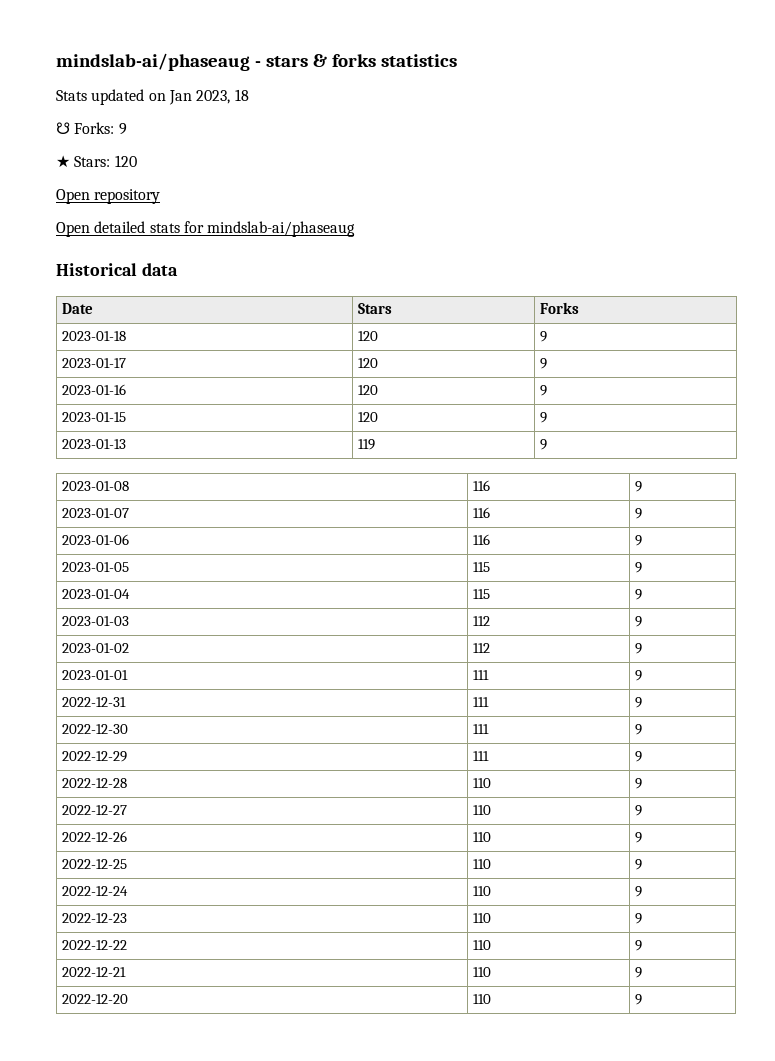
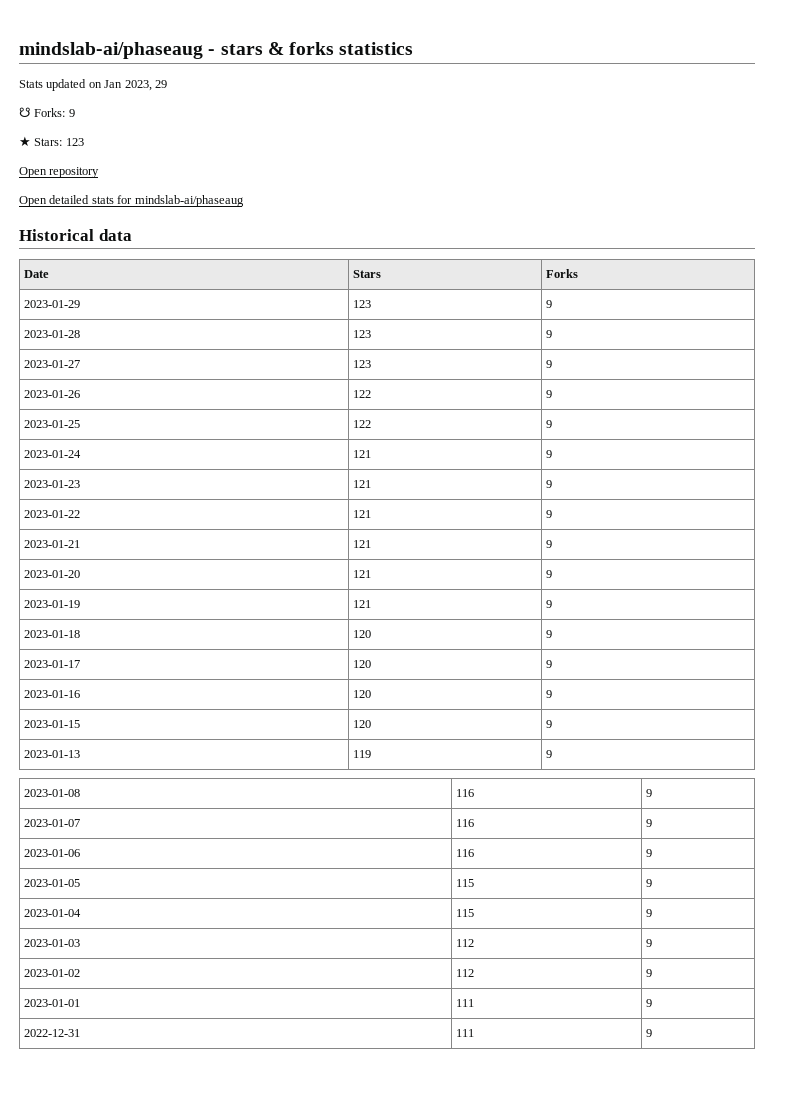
[234,89,249,101] 18 -> [154,80,167,88] 29
[114,155,137,167] 120 -> [65,138,84,146] 123
(580, 308) none -> [24,300,81,308] [353,300,372,308] [546,300,553,308] [24,330,81,338] [353,330,372,338] [546,330,553,338] [24,360,81,368] [353,360,372,368] [546,360,553,368] [24,390,81,398] [353,390,372,398] [546,390,553,398] [24,420,81,428] [353,420,372,428] [546,420,553,428] [24,450,82,458] [353,450,372,458] [546,450,553,458] [24,480,81,488] [353,480,372,488] [546,480,553,488] [24,510,81,518] [353,510,372,518] [546,510,553,518] [24,540,81,548] [353,540,372,548] [546,540,553,548] [24,570,81,578] [353,570,372,578] [546,570,553,578] [24,600,81,608] [353,600,372,608] [546,600,553,608] // 2023-01-29 | 123 | 9 // 2023-01-28 | 123 | 9 // 2023-01-27 | 123 | 9 // 2023-01-26 | 122 | 9 // 2023-01-25 | 122 | 9 // 2023-01-24 | 121 | 9 // 2023-01-23 | 121 | 9 // 2023-01-22 | 121 | 9 // 2023-01-21 | 121 | 9 // 2023-01-20 | 121 | 9 // 2023-01-19 | 121 | 9
[62,724,129,734] [473,724,490,734] [635,724,643,735] [62,751,128,762] [473,751,490,761] [635,751,643,762] [62,778,128,788] [473,778,492,788] [635,778,643,789] [62,805,128,815] [473,805,492,815] [635,805,643,816] [62,831,128,842] [473,832,492,842] [635,832,643,843] [62,859,128,869] [473,859,492,869] [635,859,643,870] [62,886,129,896] [473,886,492,896] [635,886,643,897] [62,913,128,923] [473,913,492,923] [635,913,643,924] [62,940,128,950] [473,940,492,950] [635,940,643,951] [62,967,127,977] [473,967,492,977] [635,967,643,978] [62,994,129,1004] [473,994,492,1004] [635,994,643,1005] // 2022-12-30 | 111 | 9 // 2022-12-29 | 111 | 9 // 2022-12-28 | 110 | 9 // 2022-12-27 | 110 | 9 // 2022-12-26 | 110 | 9 // 2022-12-25 | 110 | 9 // 2022-12-24 | 110 | 9 // 2022-12-23 | 110 | 9 // 2022-12-22 | 110 | 9 // 2022-12-21 | 110 | 9 // 2022-12-20 | 110 | 9 -> (653, 1033) none

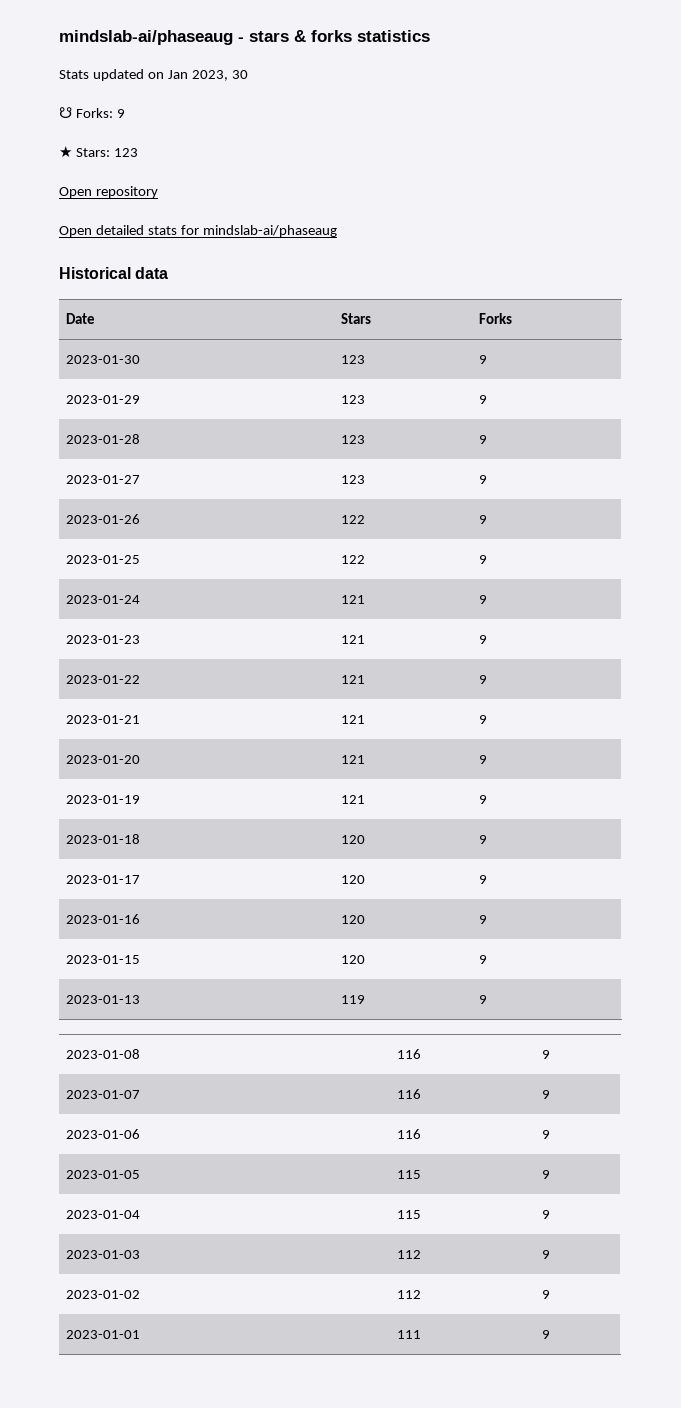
[154,80,167,88] 29 -> [231,70,248,79] 30
(579, 273) none -> [65,355,140,364] [340,355,365,364] [478,355,487,364] // 2023-01-30 | 123 | 9
[24,1029,81,1037] [456,1029,475,1037] [646,1029,653,1037] // 2022-12-31 | 111 | 9 -> (550, 1334) none

